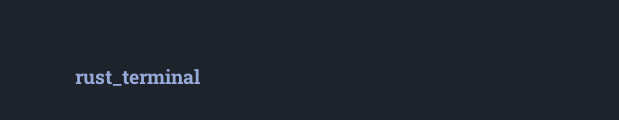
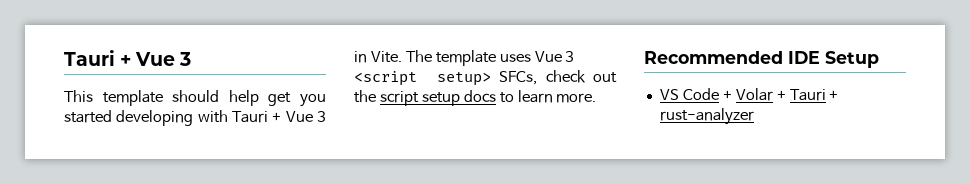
[75,69,200,86] rust_terminal -> [64,50,192,66] [64,90,326,107] [64,110,326,126] [354,50,575,66] [354,70,617,86] [354,90,597,106] [644,51,879,68] [659,88,839,101] [659,108,754,125] Tauri + Vue 3 // This template should help get you started developing with Tauri + Vue 3 in Vite. The template uses Vue 3 <script setup> SFCs, check out the script setup docs to learn more. // Recommended IDE Setup // VS Code + Volar + Tauri + rust-analyzer

